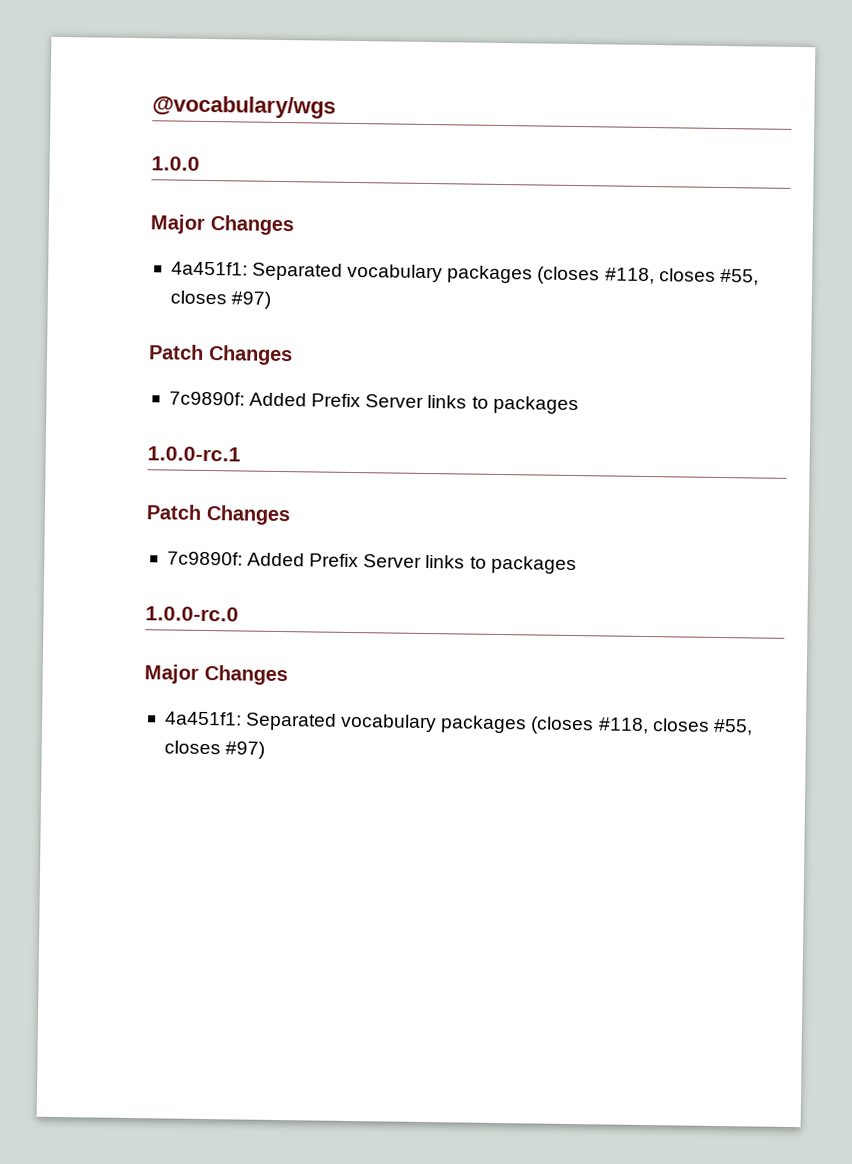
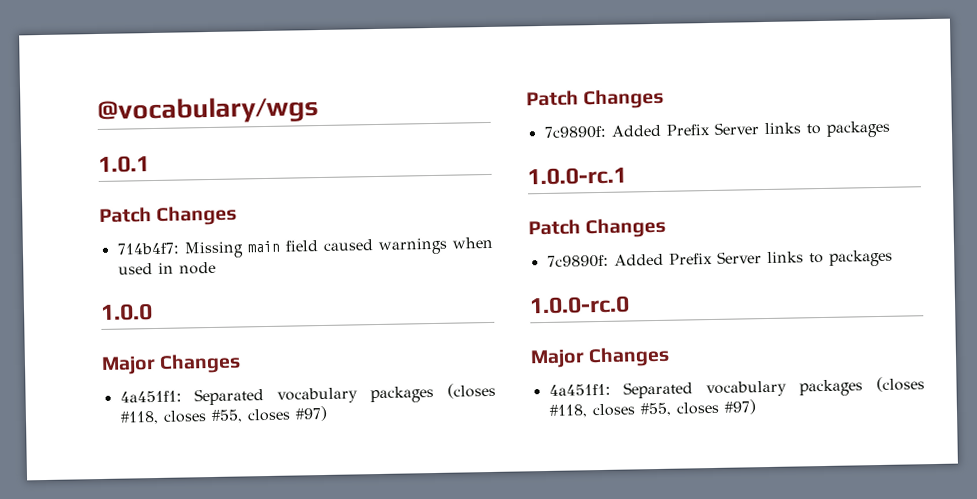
(336, 107) none -> [98,155,150,173] [99,205,238,226] [116,236,493,259] [117,261,216,275] // 1.0.1 // Patch Changes // 714b4f7: Missing main field caused warnings when used in node

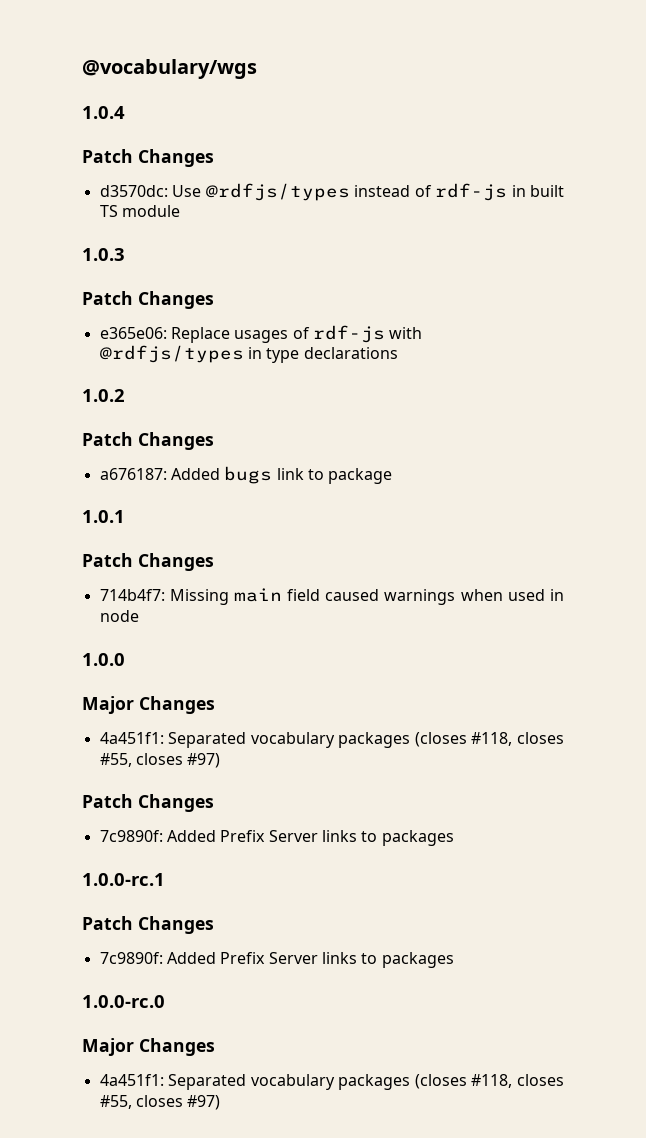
(319, 111) none -> [82,106,125,119] [82,149,214,167] [99,183,564,201] [99,205,180,217] [82,248,125,261] [82,291,214,309] [99,325,423,343] [99,345,398,363] [82,389,125,402] [82,432,214,450] [99,466,393,484] // 1.0.4 // Patch Changes // d3570dc: Use @rdfjs/types instead of rdf-js in built TS module // 1.0.3 // Patch Changes // e365e06: Replace usages of rdf-js with @rdfjs/types in type declarations // 1.0.2 // Patch Changes // a676187: Added bugs link to package

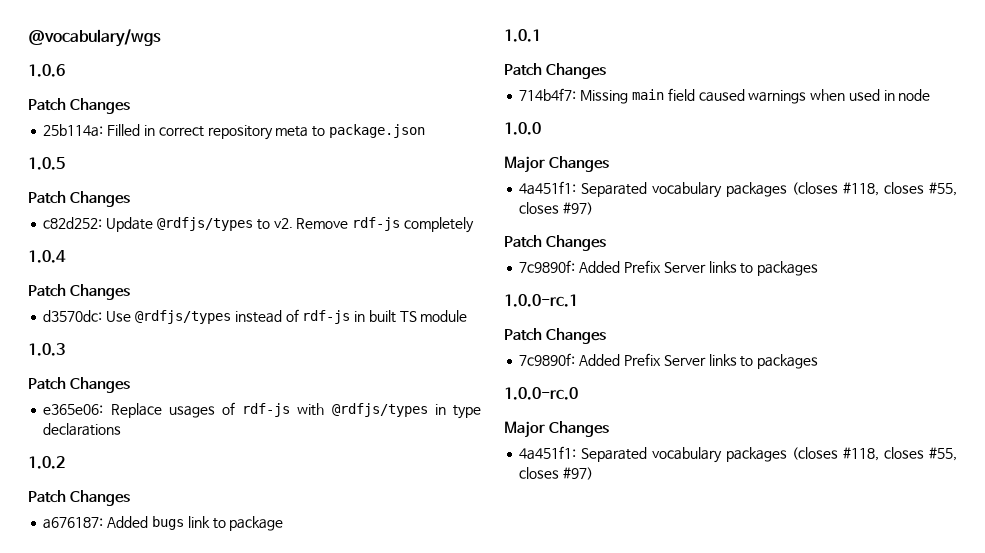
(257, 69) none -> [28,64,65,77] [28,98,130,114] [43,124,425,140] [28,157,65,170] [28,191,130,207] [43,217,474,233] // 1.0.6 // Patch Changes // 25b114a: Filled in correct repository meta to package.json // 1.0.5 // Patch Changes // c82d252: Update @rdfjs/types to v2. Remove rdf-js completely

